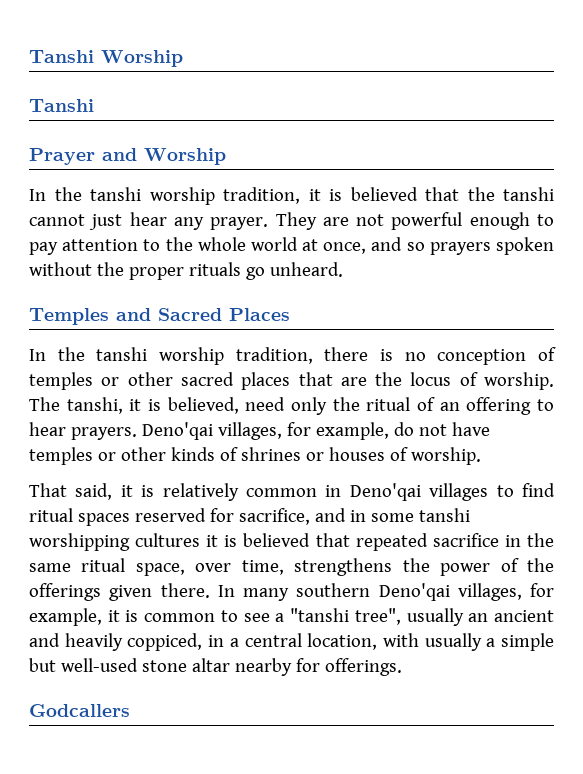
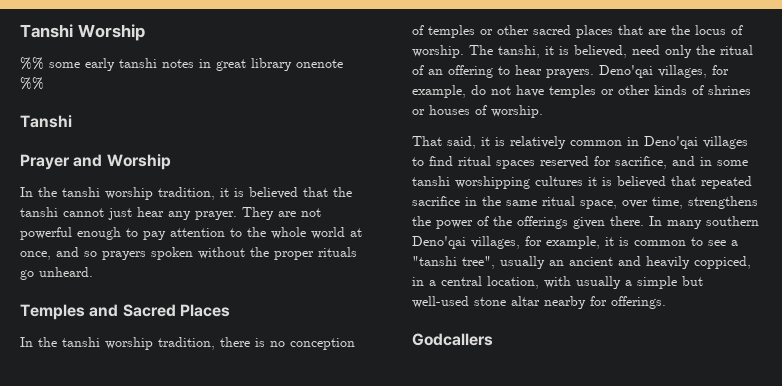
(183, 58) none -> [20,57,343,71] [20,77,44,90] // %% some early tanshi notes in great library onenote %%

